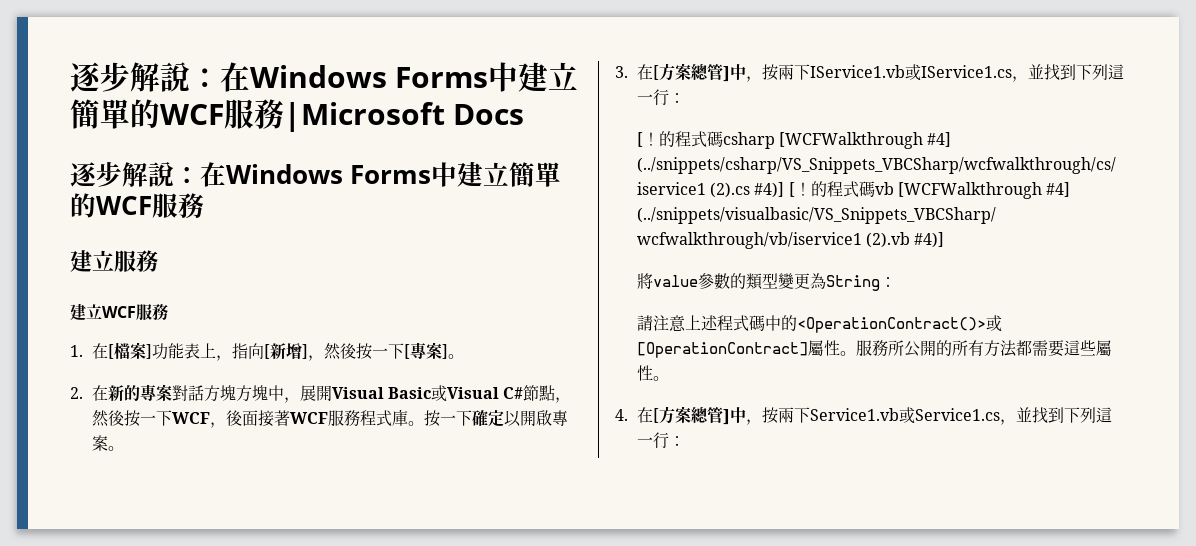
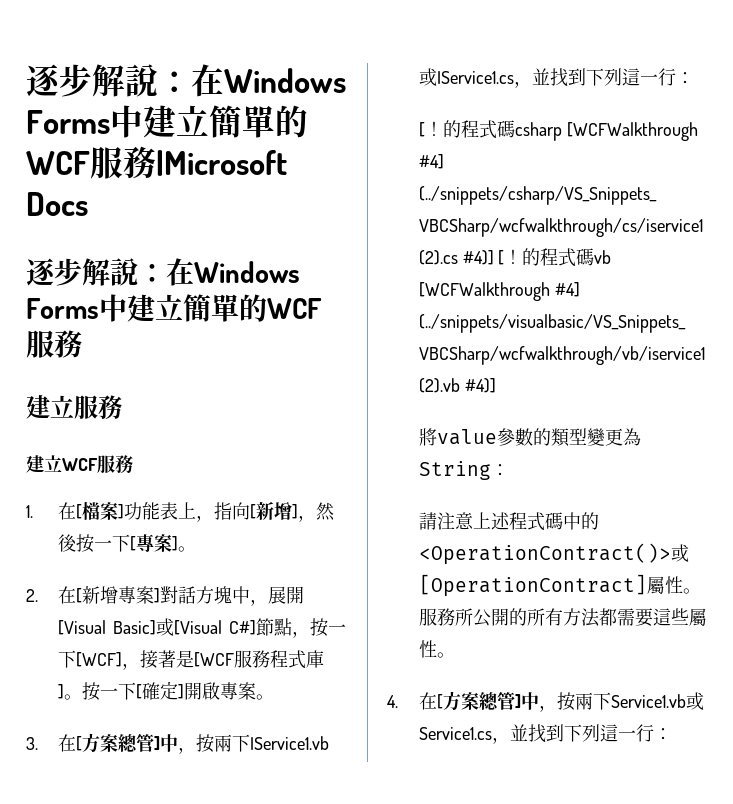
[107,384,172,401] 新的專案 -> [75,586,160,604] [新增專案]
[235,385,268,402] 方塊 -> (232, 595) none
[331,385,572,403] [91,410,328,428] Visual Basic或Visual C#節點，然後按一下WCF，後面接著WCF -> [57,618,346,638] [57,650,234,670] [Visual Basic]或[Visual C#]節點，按一下[WCF]，接著是[WCF
(408, 417) none -> [57,684,64,699] ]
[471,410,521,427] 確定以 -> [135,681,184,700] [確定]

